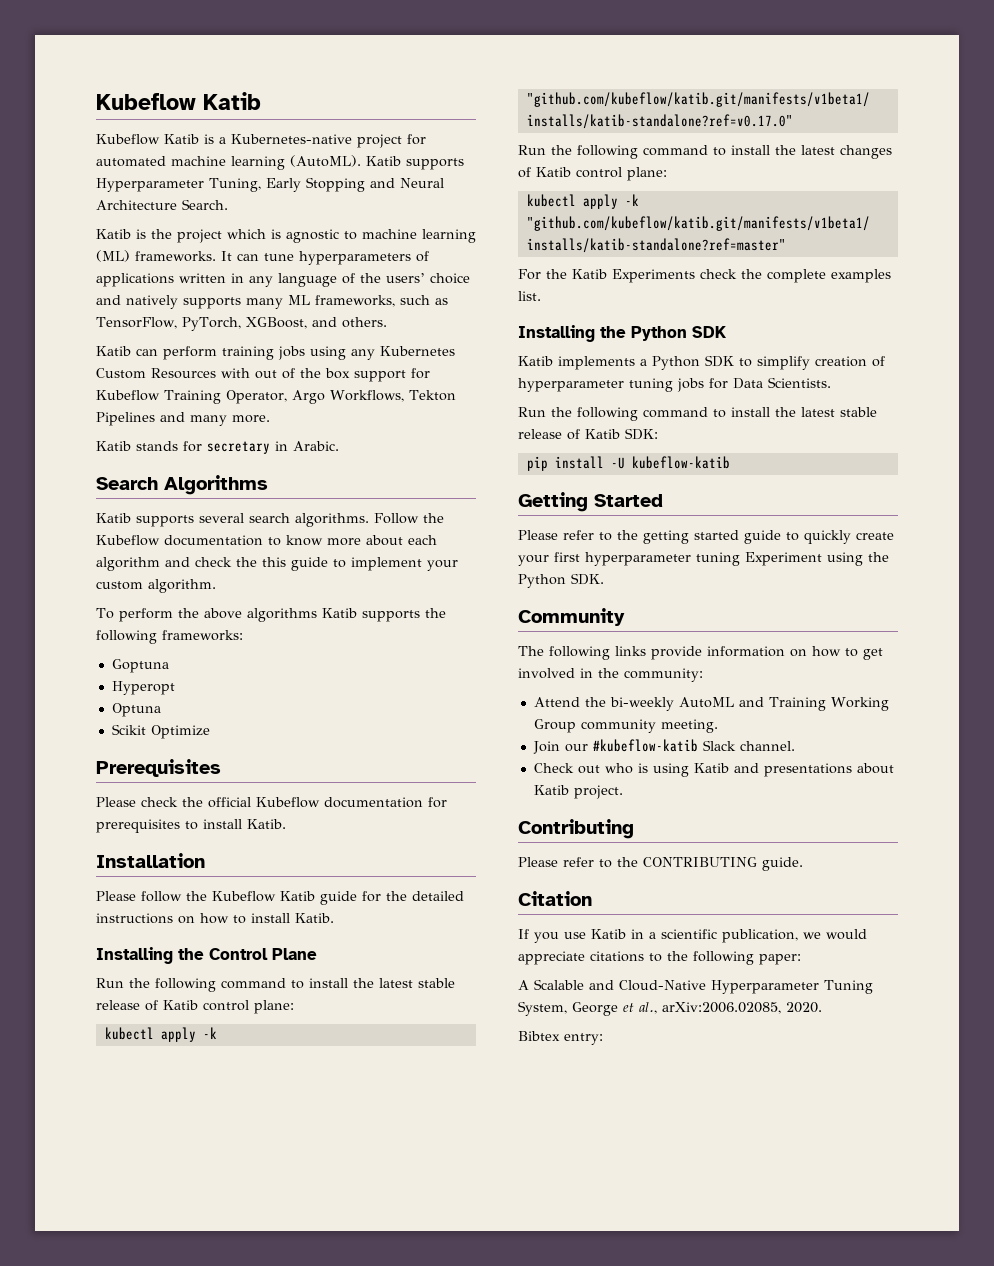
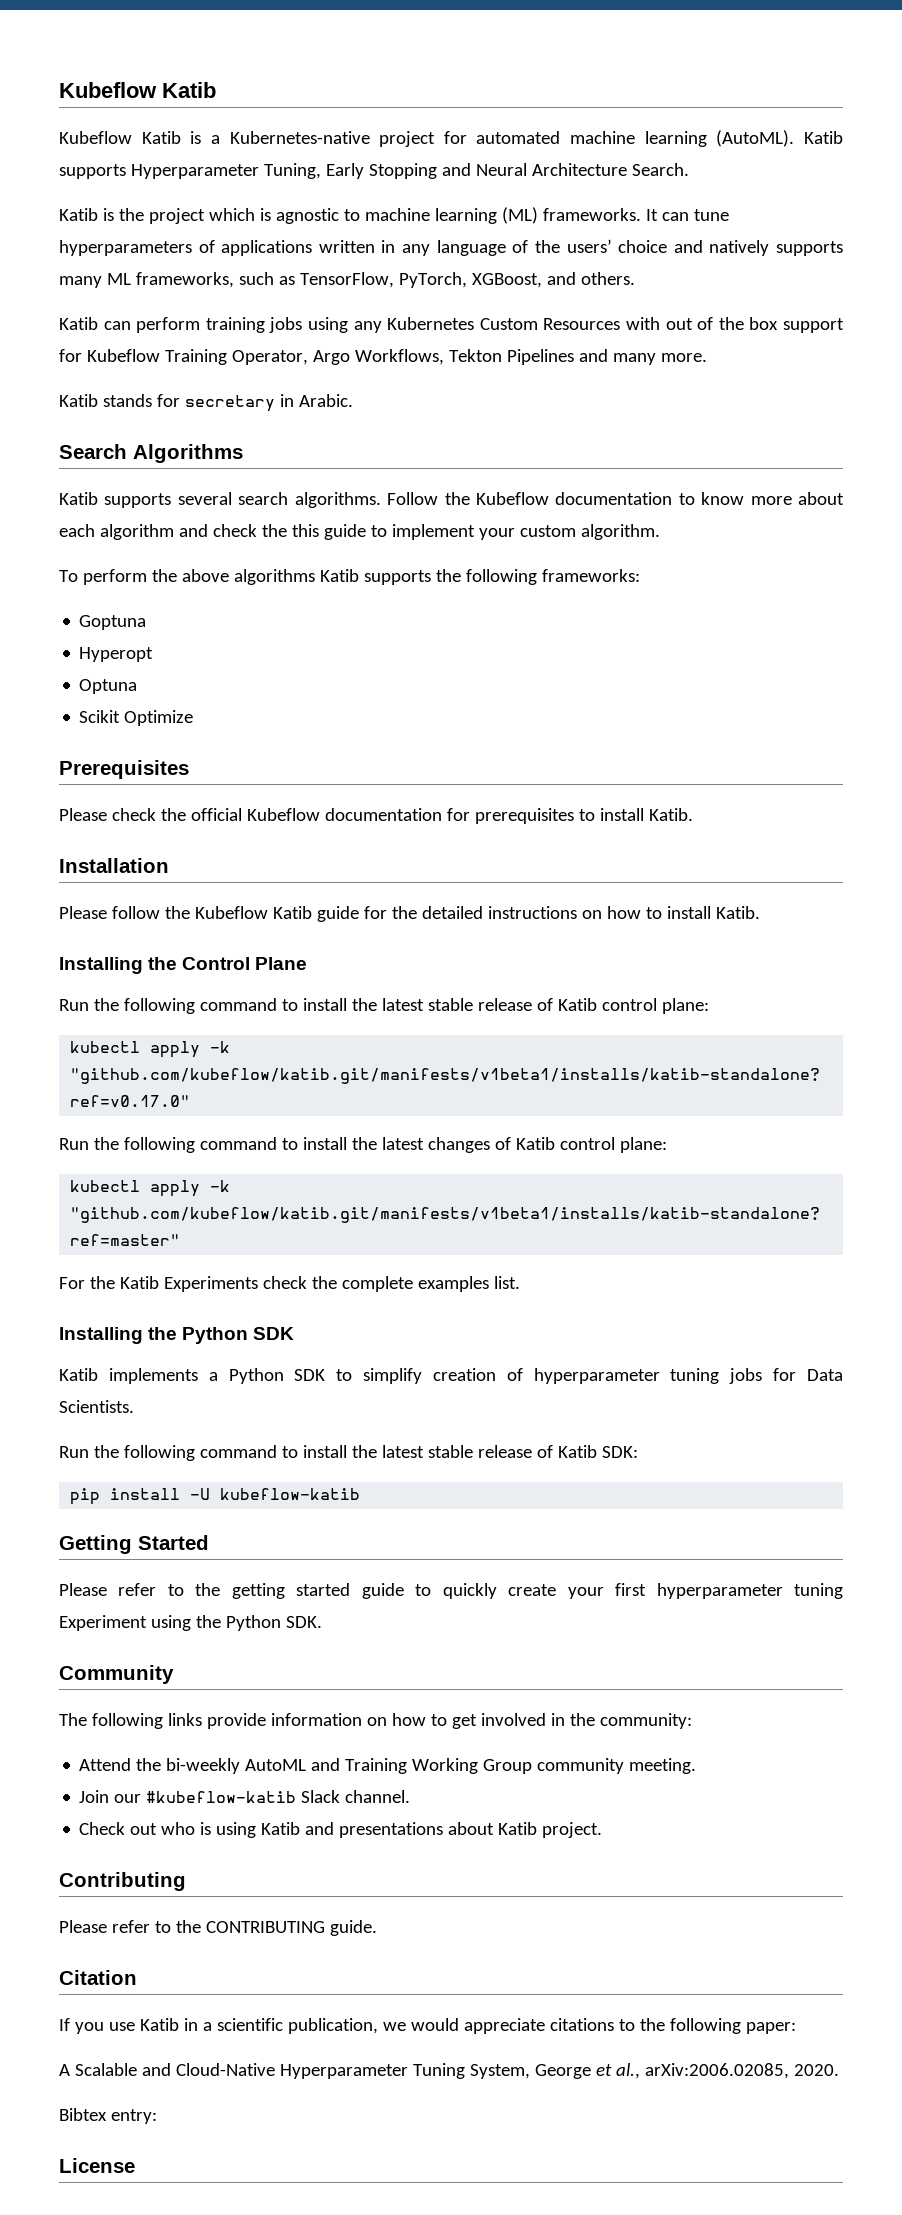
(603, 1039) none -> [59,2158,135,2173] // License

